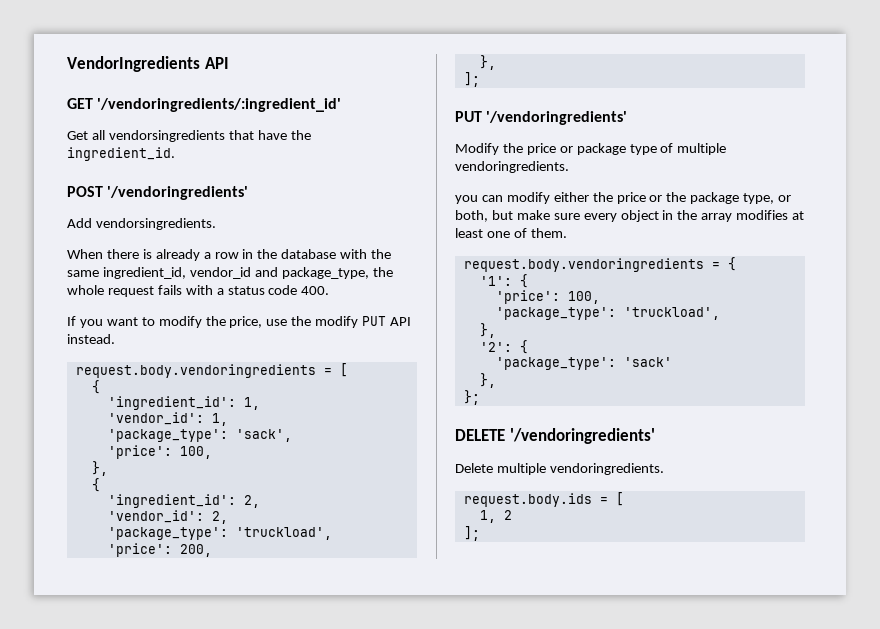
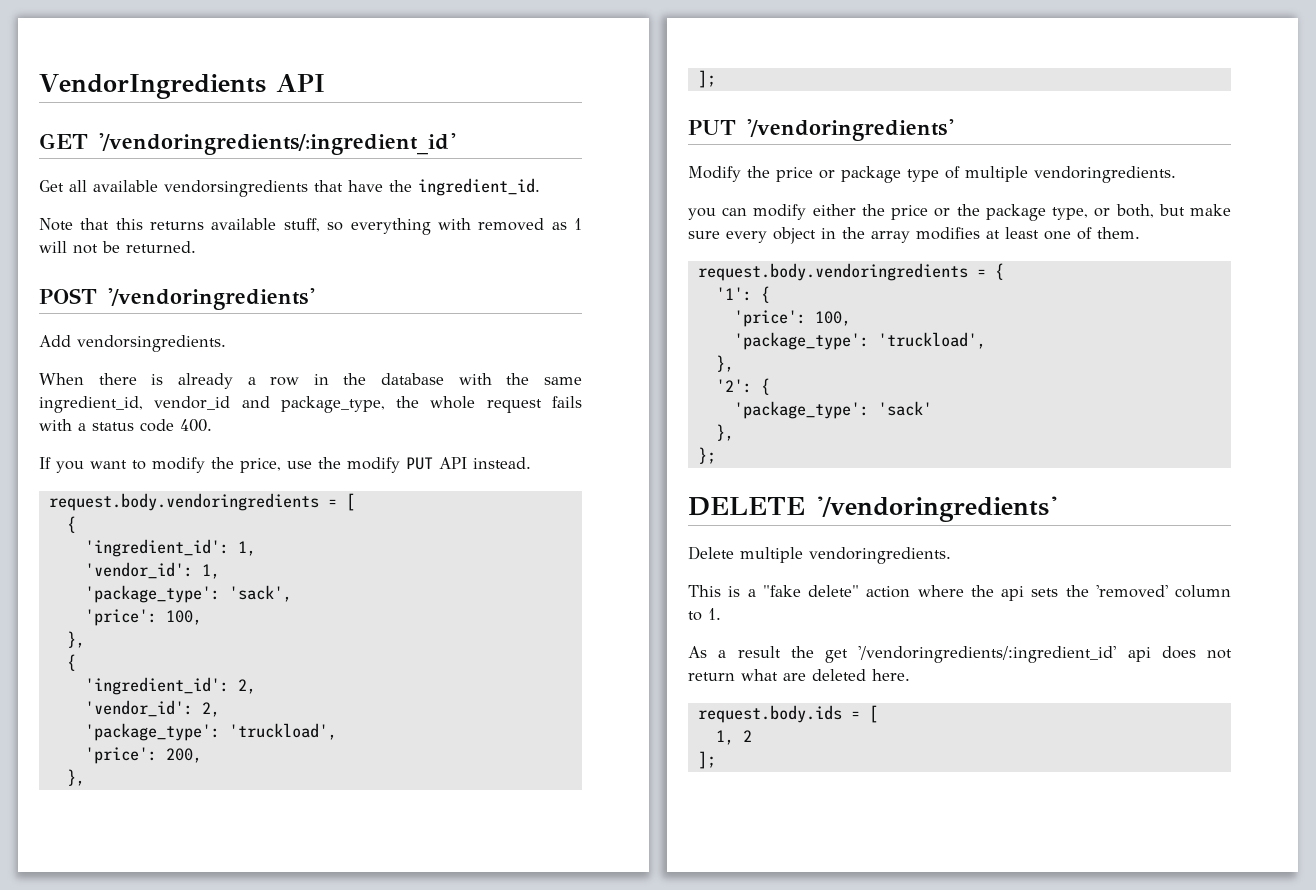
(105, 135) none -> [93,180,158,192] available
(175, 154) none -> [39,218,582,235] [39,241,196,254] // Note that this returns available stuff, so everything with removed as 1 will not be returned.
(664, 469) none -> [688,585,1231,601] [688,608,721,621] [688,646,1232,663] [688,669,910,681] // This is a "fake delete" action where the api sets the 'removed' column to 1. // As a result the get '/vendoringredients/:ingredient_id' api does not return what are deleted here.

